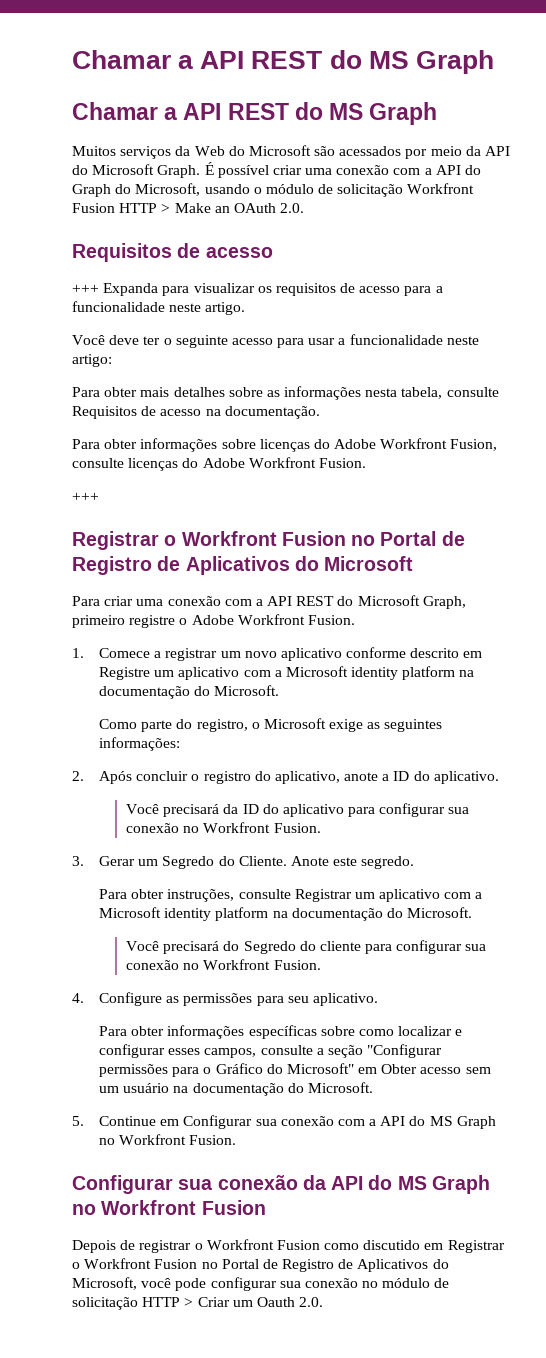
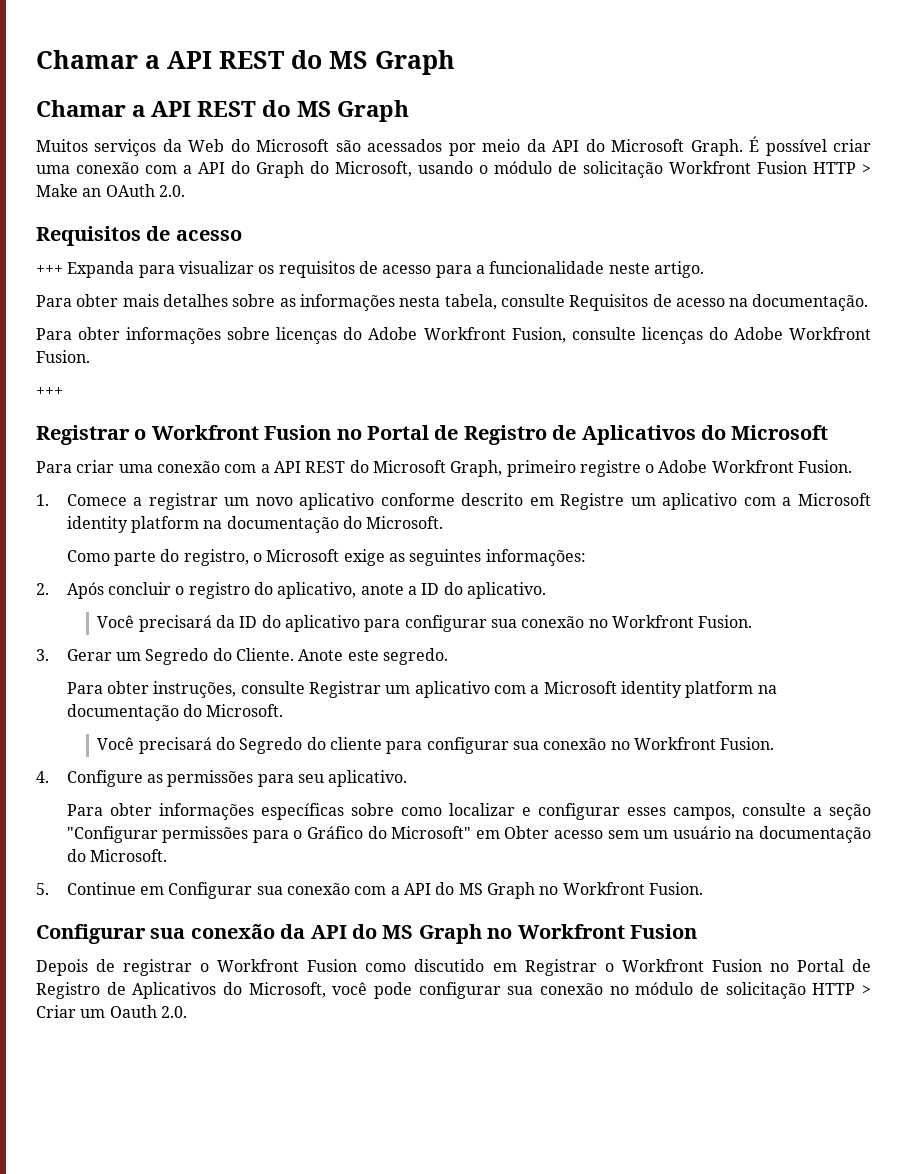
[72,334,479,348] [72,354,112,367] // Você deve ter o seguinte acesso para usar a funcionalidade neste artigo: -> (704, 269) none

